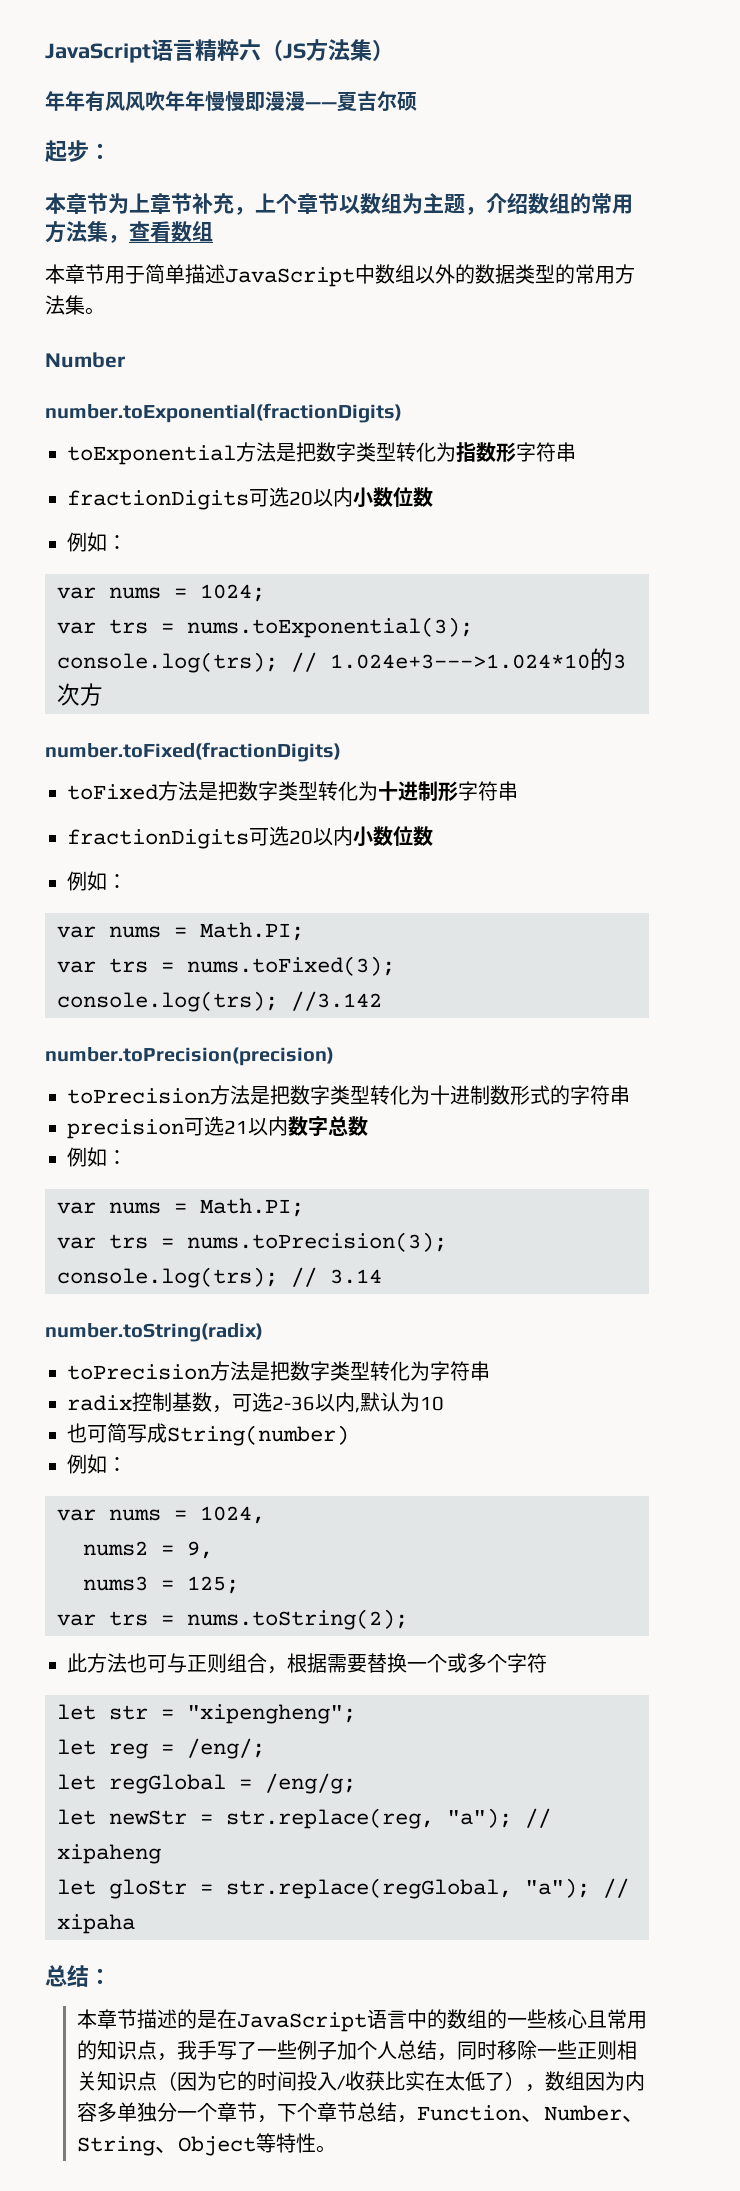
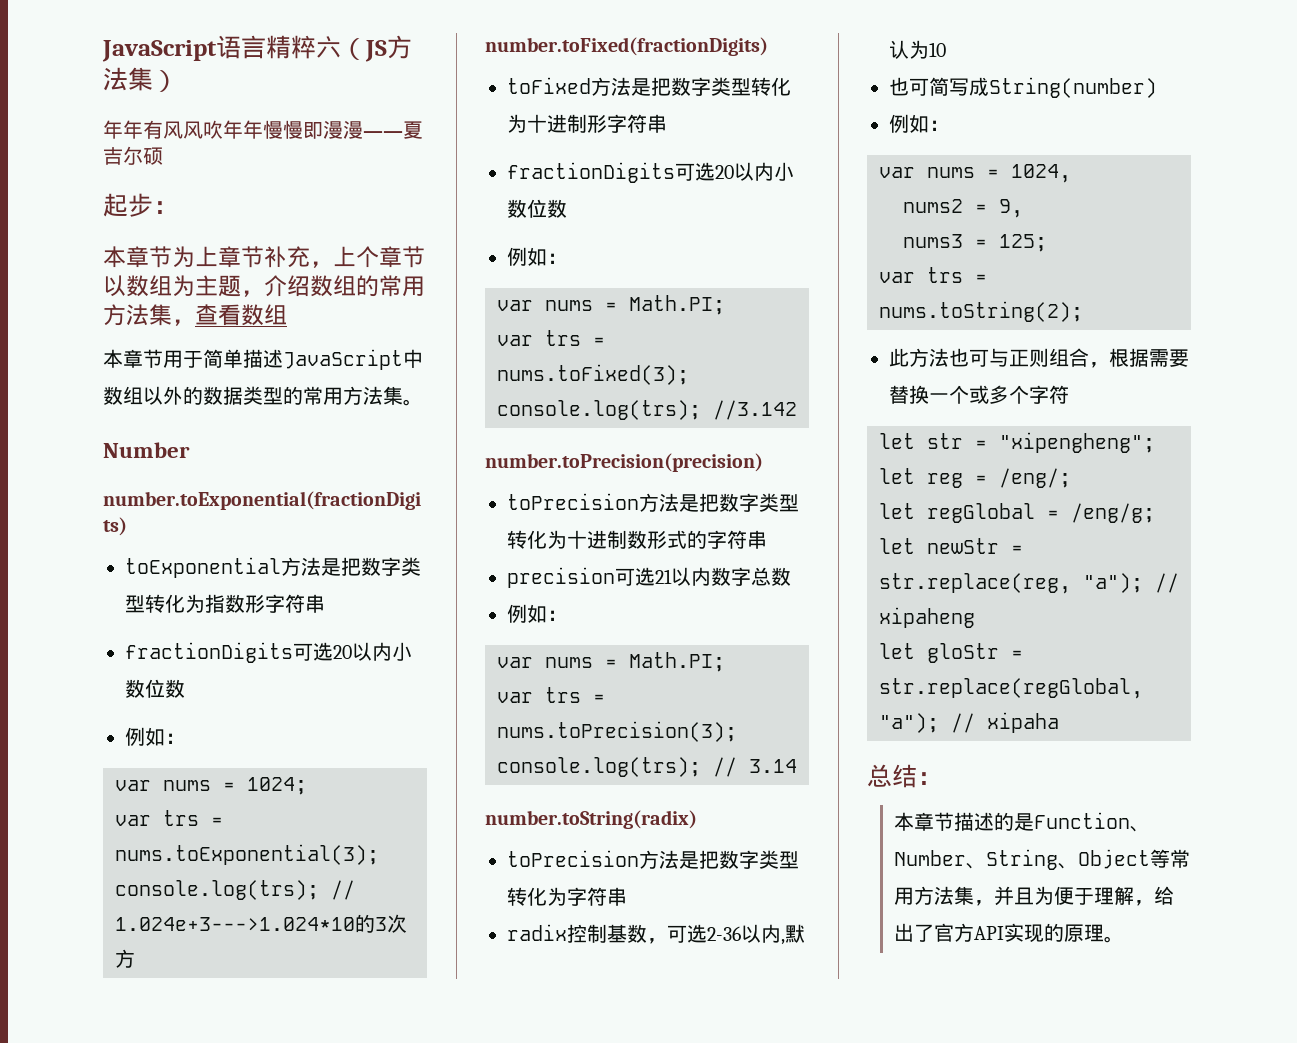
[217,2009,648,2032] [77,2040,638,2061] [77,2071,646,2092] [77,2102,418,2123] 在JavaScript语言中的数组的一些核心且常用的知识点，我手写了一些例子加个人总结，同时移除一些正则相关知识点（因为它的时间投入/收获比实在太低了），数组因为内容多单独分一个章节，下个章节总结， -> (1035, 822) none
[276,2133,317,2153] 特性 -> [1170,849,1191,868] [894,886,1175,906] [894,923,1105,943] 常用方法集，并且为便于理解，给出了官方API实现的原理

